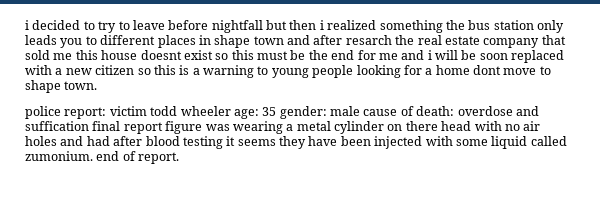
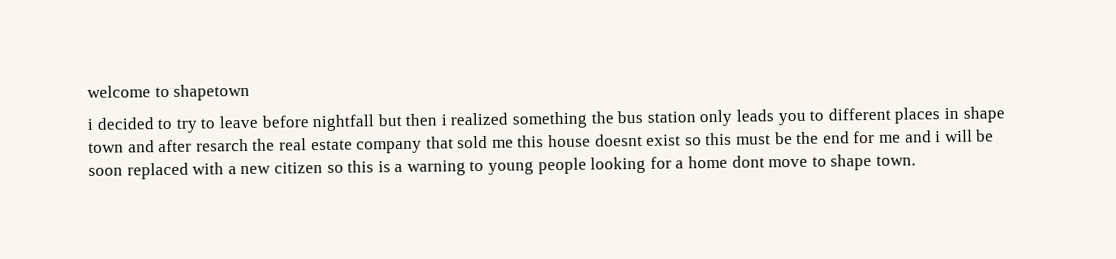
(25, 25) none -> [87,83,251,101] welcome to shapetown //
[25,106,539,119] [25,121,541,134] [25,136,567,149] [25,151,180,164] // police report: victim todd wheeler age: 35 gender: male cause of death: overdose and suffication final report figure was wearing a metal cylinder on there head with no air holes and had after blood testing it seems they have been injected with some liquid called zumonium. end of report. -> (916, 160) none

